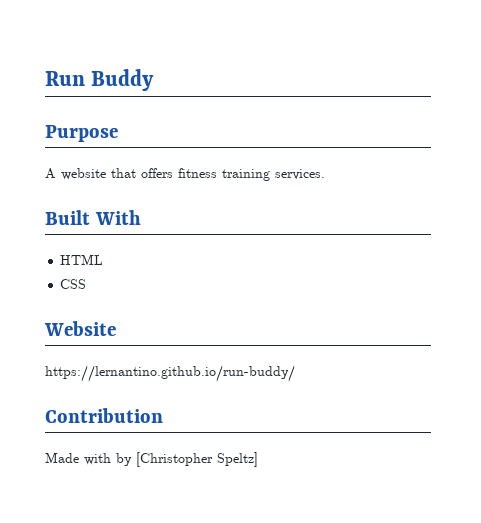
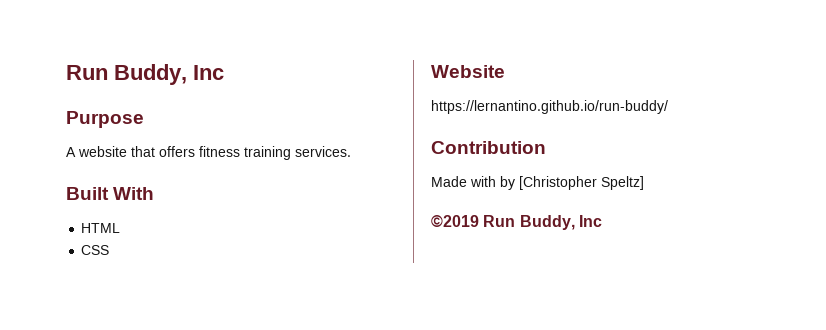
[45,69,155,91] Run Buddy -> [66,64,224,85] Run Buddy, Inc
(258, 459) none -> [431,215,602,230] // ©2019 Run Buddy, Inc

